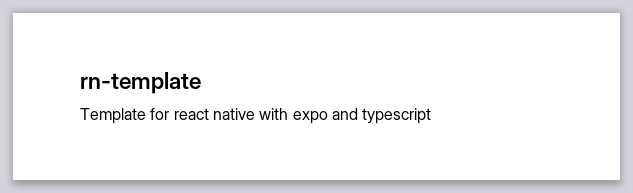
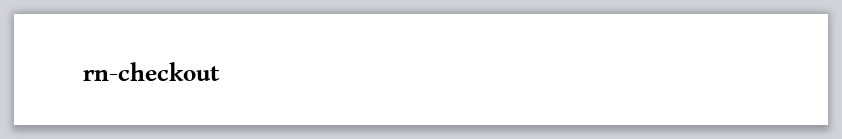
[80,72,201,94] [80,108,432,124] rn-template // Template for react native with expo and typescript -> [83,62,220,81] rn-checkout

